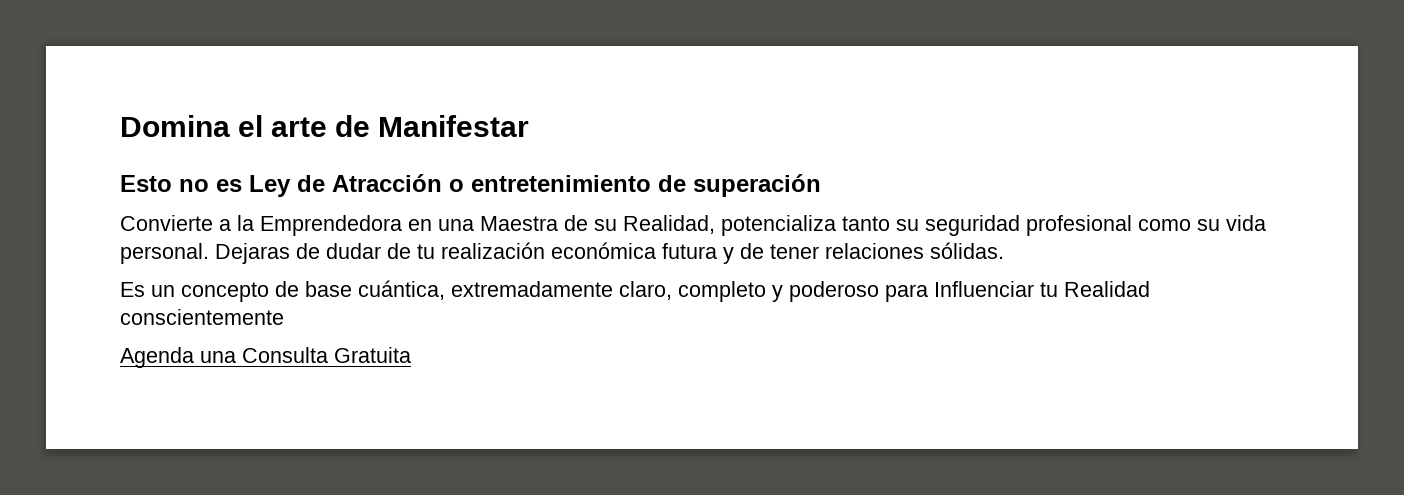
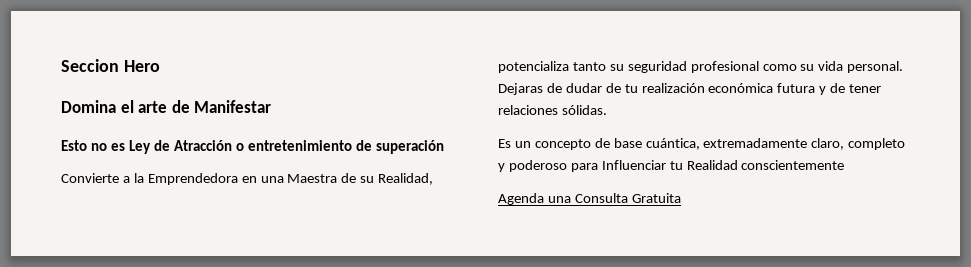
(120, 126) none -> [61,59,160,72] Seccion Hero //

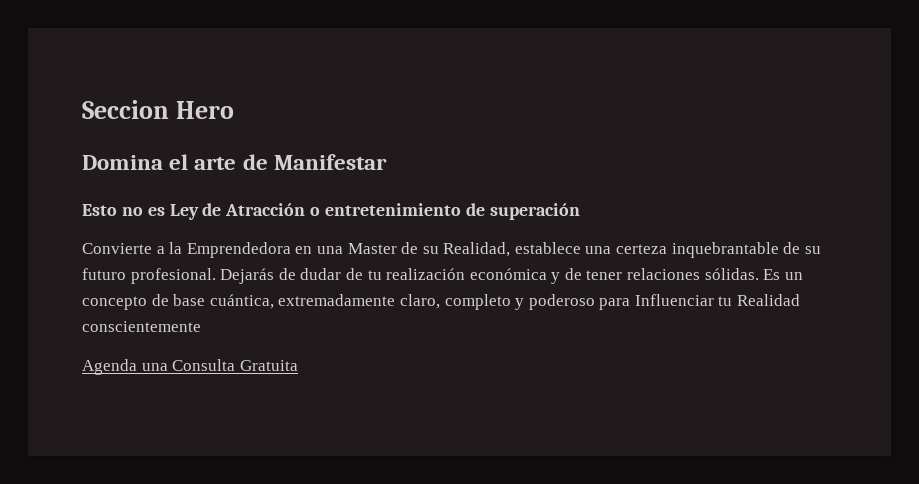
[287,174,338,183] Maestra -> [347,243,397,254] Master
[498,61,904,73] [498,83,543,95] potencializa tanto su seguridad profesional como su vida personal. Dejaras -> [514,242,821,258] [82,268,275,284] establece una certeza inquebrantable de su futuro profesional. Dejarás
[777,83,816,93] futura -> (547, 274) none
(607, 110) // -> (759, 274) none

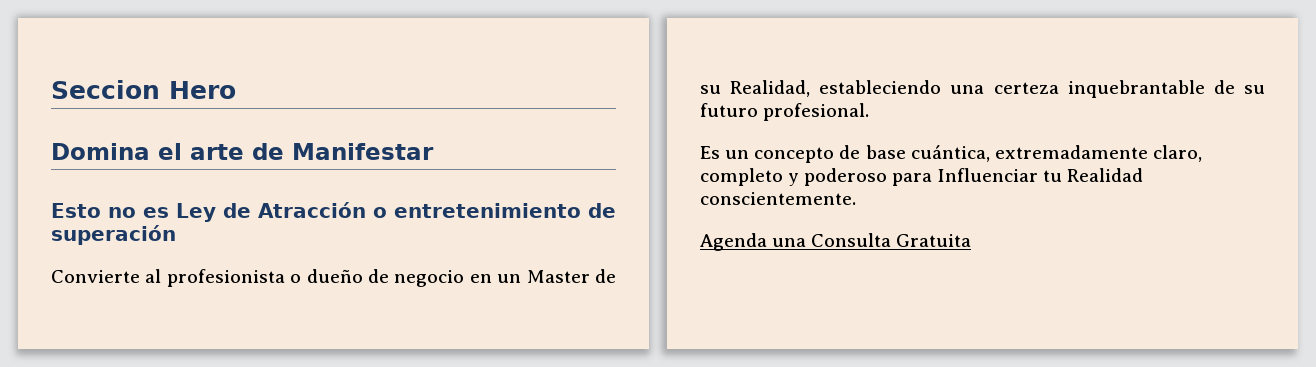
[156,242,343,258] a la Emprendedora en una -> [145,269,522,287] al profesionista o dueño de negocio en un
[514,242,581,254] establece -> [819,80,942,94] estableciendo
[220,268,759,284] Dejarás de dudar de tu realización económica y de tener relaciones sólidas. -> (870, 112) //
[82,321,201,332] conscientemente -> [700,192,856,205] conscientemente.

